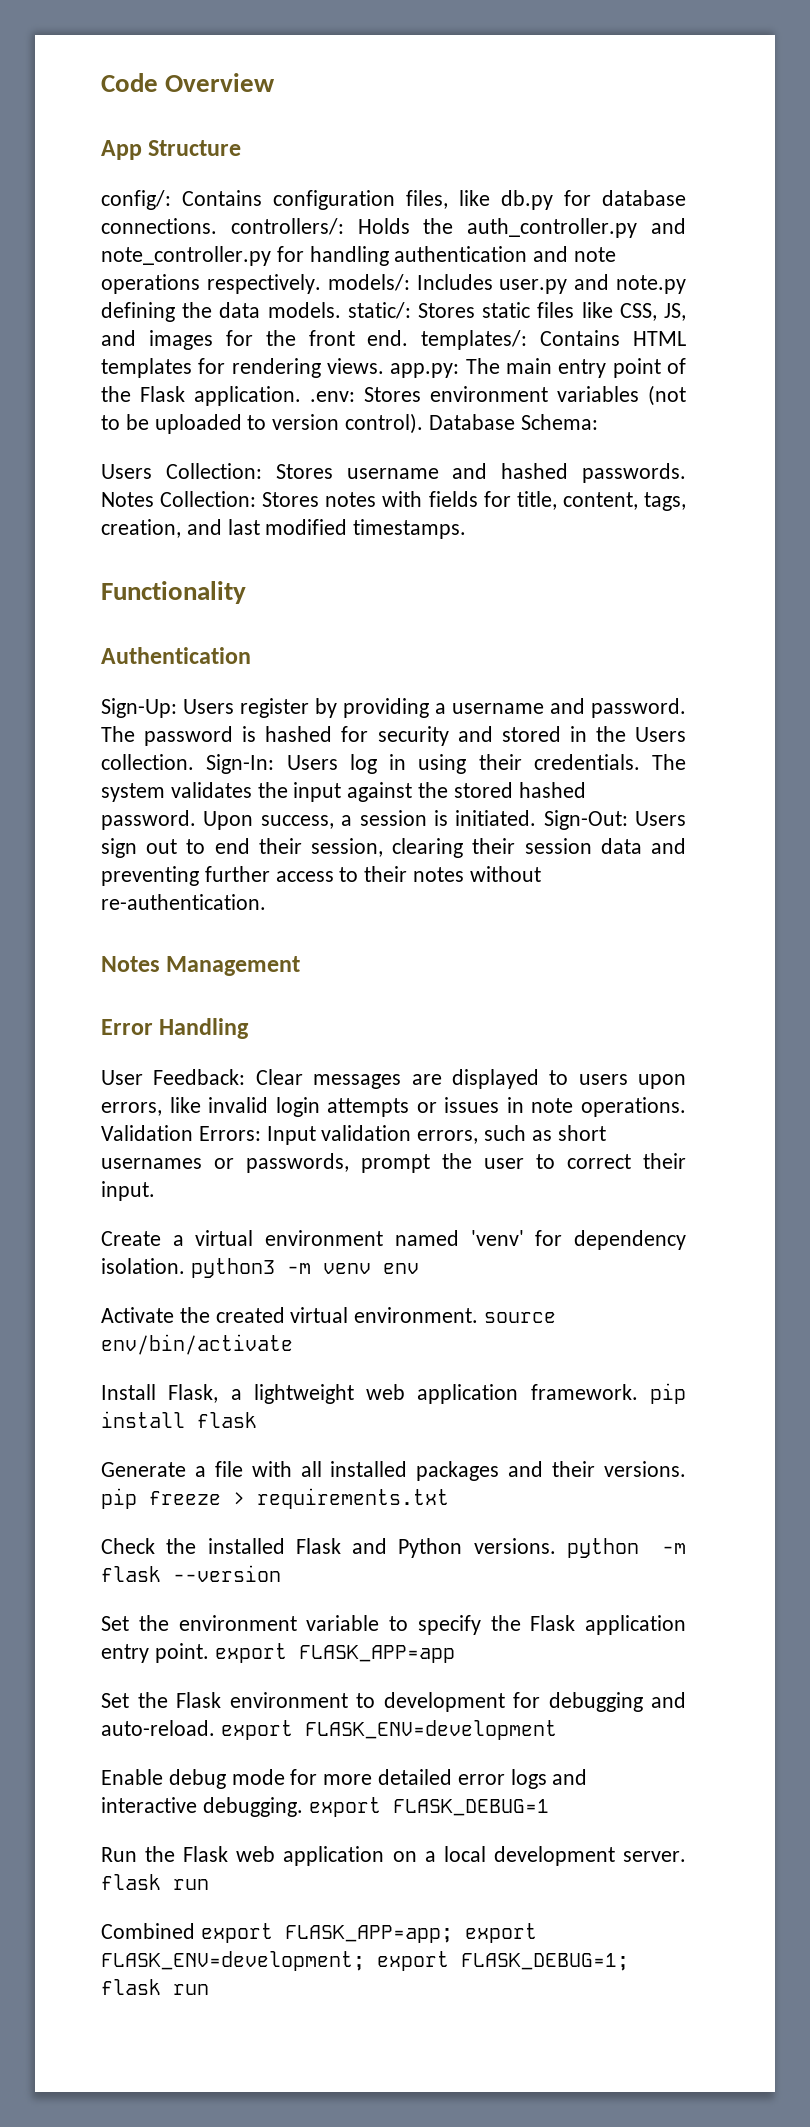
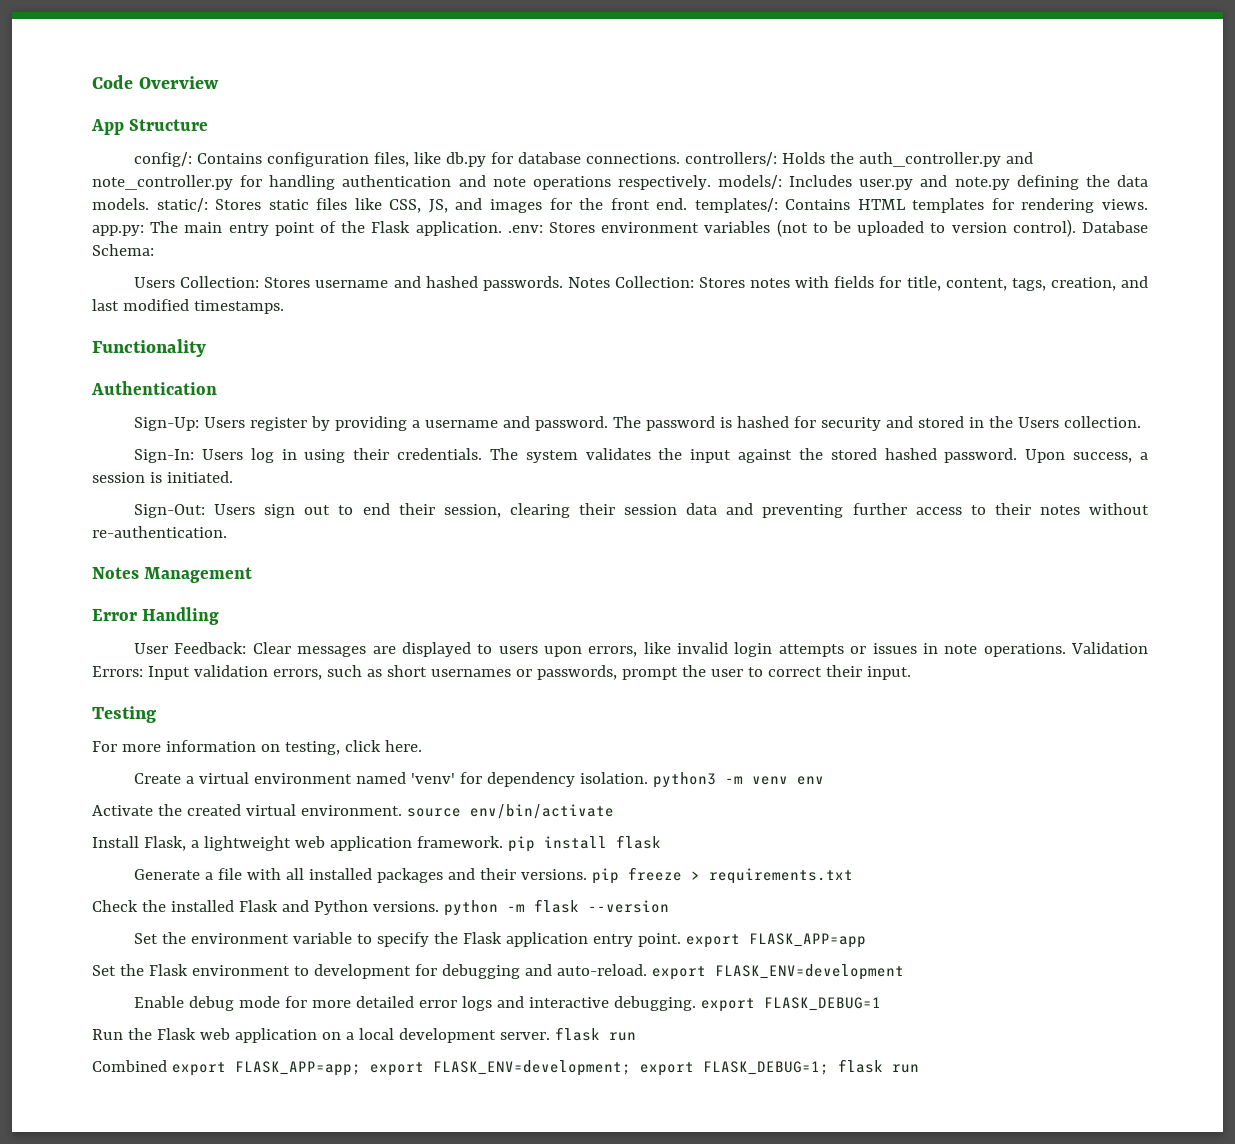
(194, 762) none -> (1141, 422) //
(537, 818) none -> (233, 477) //
(155, 1191) none -> [92,706,156,723] [92,740,422,755] // Testing // For more information on testing, click here.

